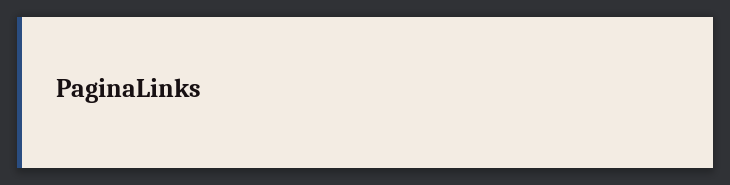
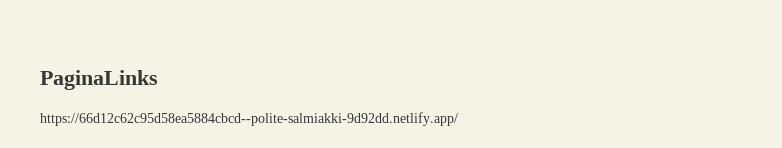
(201, 90) none -> [40,112,458,126] // https://66d12c62c95d58ea5884cbcd--polite-salmiakki-9d92dd.netlify.app/

